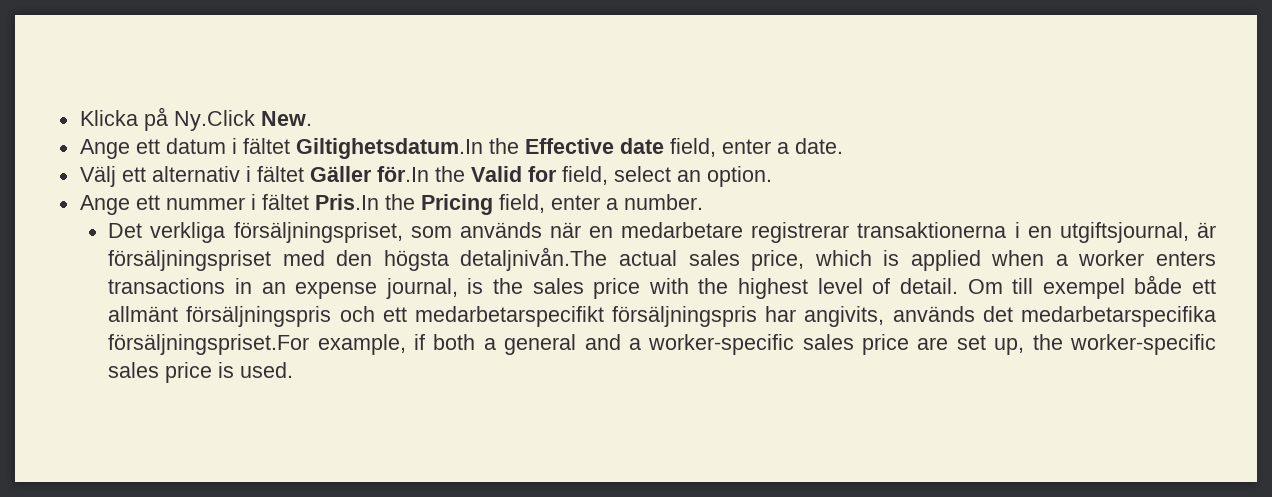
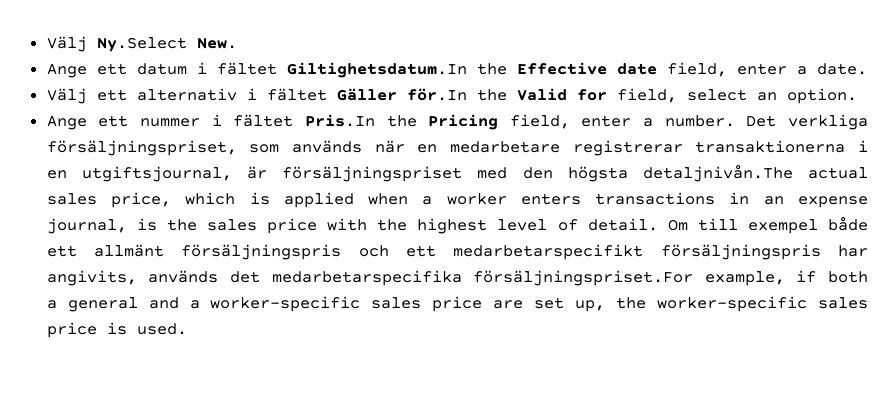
[79,107,255,131] Klicka på Ny.Click -> [46,36,187,52] Välj Ny.Select
(703, 202) // -> (735, 121) none

